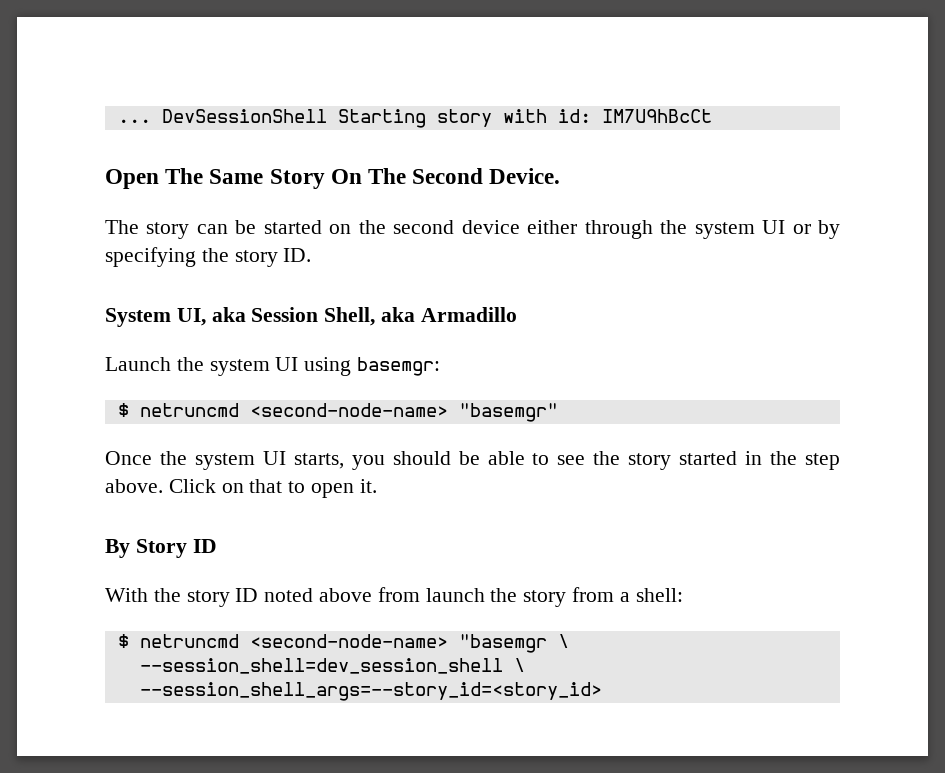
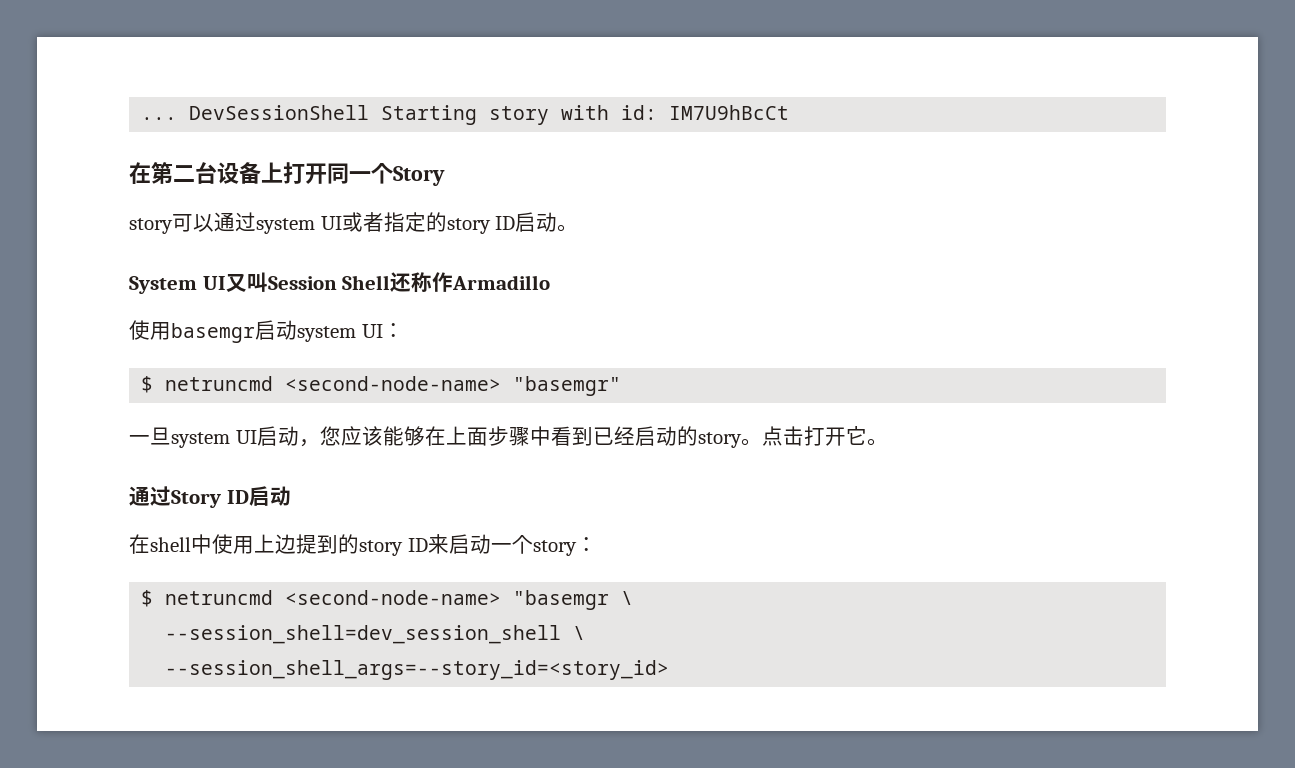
[105,168,561,189] [105,220,840,239] [105,247,312,267] [105,307,517,327] [105,357,441,376] [117,403,558,422] [105,451,840,470] [105,479,377,498] [105,539,217,558] [105,587,683,607] Open The Same Story On The Second Device. // The story can be started on the second device either through the system UI or by specifying the story ID. // System UI, aka Session Shell, aka Armadillo // Launch the system UI using basemgr: // $ netruncmd <second-node-name> "basemgr" // Once the system UI starts, you should be able to see the story started in the step above. Click on that to open it. // By Story ID // With the story ID noted above from launch the story from a shell: -> [129,162,445,186] [129,212,579,234] [129,272,551,294] [129,320,404,343] [141,376,622,396] [129,426,888,448] [129,486,291,508] [129,534,597,556] 在第二台设备上打开同一个Story // story可以通过system UI或者指定的story ID启动。 // System UI又叫Session Shell还称作Armadillo // 使用basemgr启动system UI： // $ netruncmd <second-node-name> "basemgr" // 一旦system UI启动，您应该能够在上面步骤中看到已经启动的story。点击打开它。 // 通过Story ID启动 // 在shell中使用上边提到的story ID来启动一个story：

